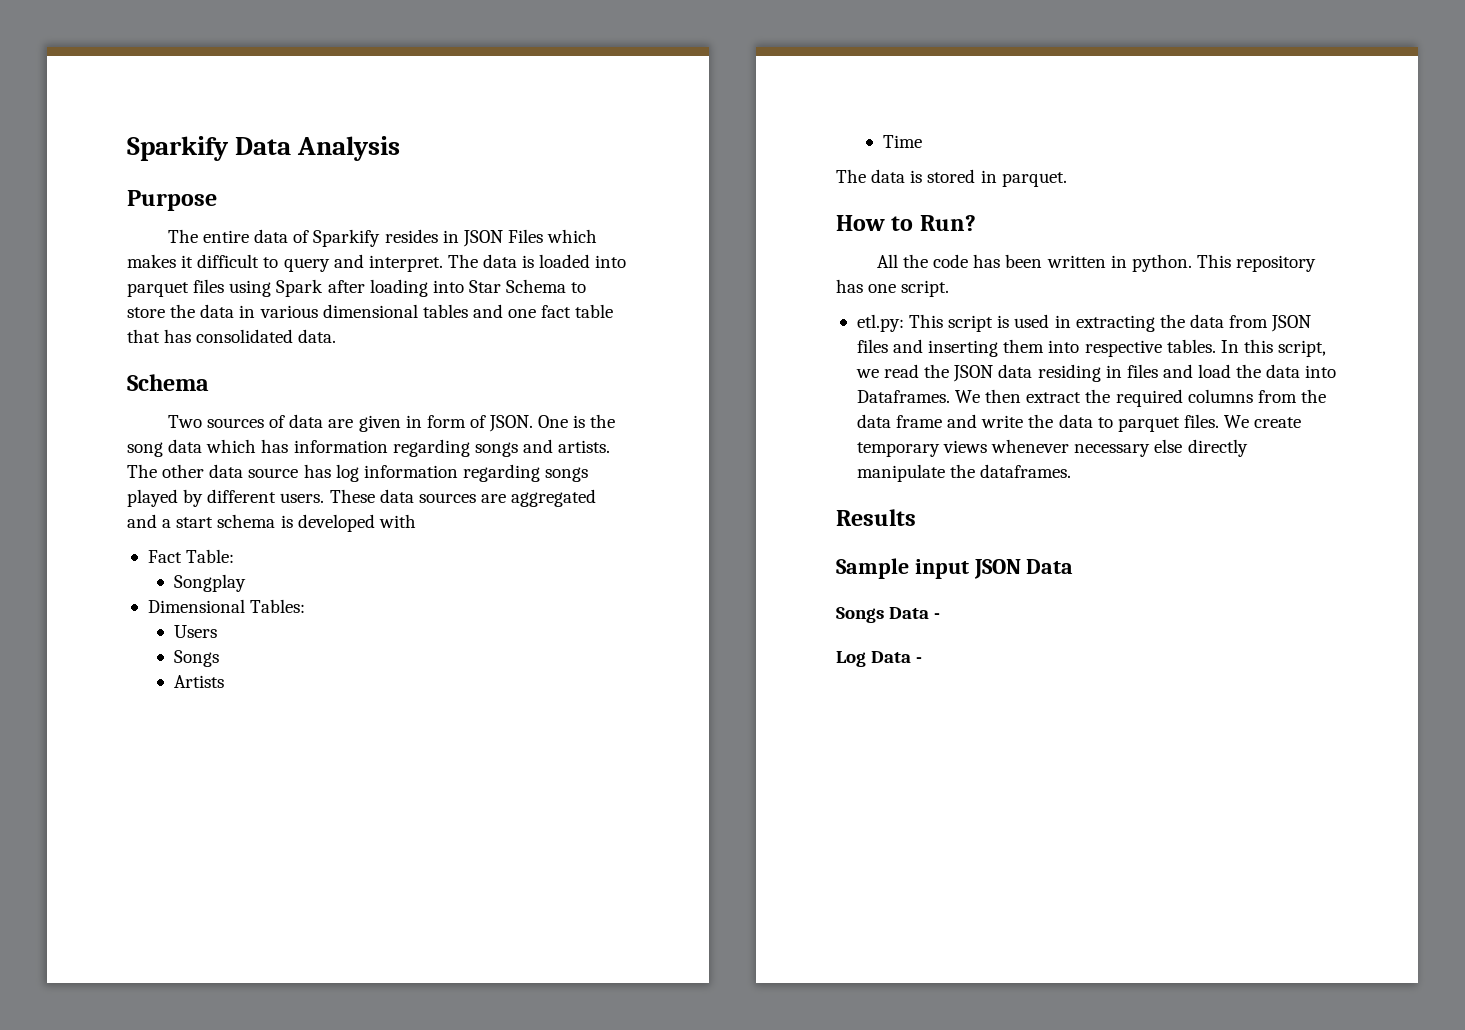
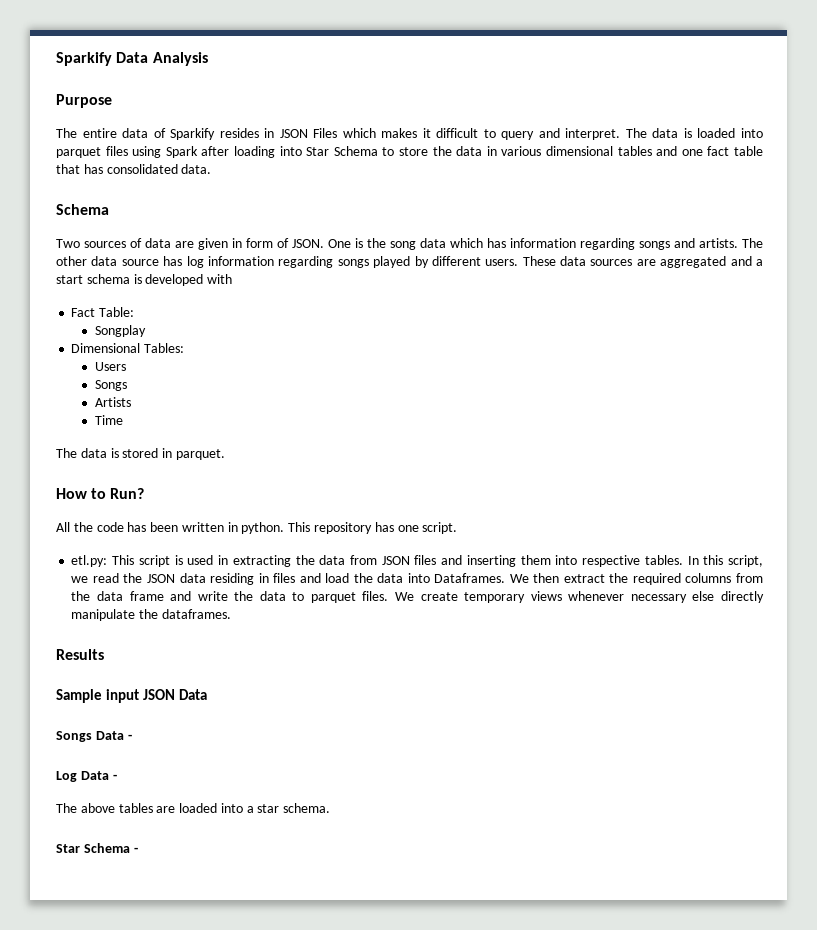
(923, 660) none -> [56,803,331,813] [56,843,138,853] // The above tables are loaded into a star schema. // Star Schema -

